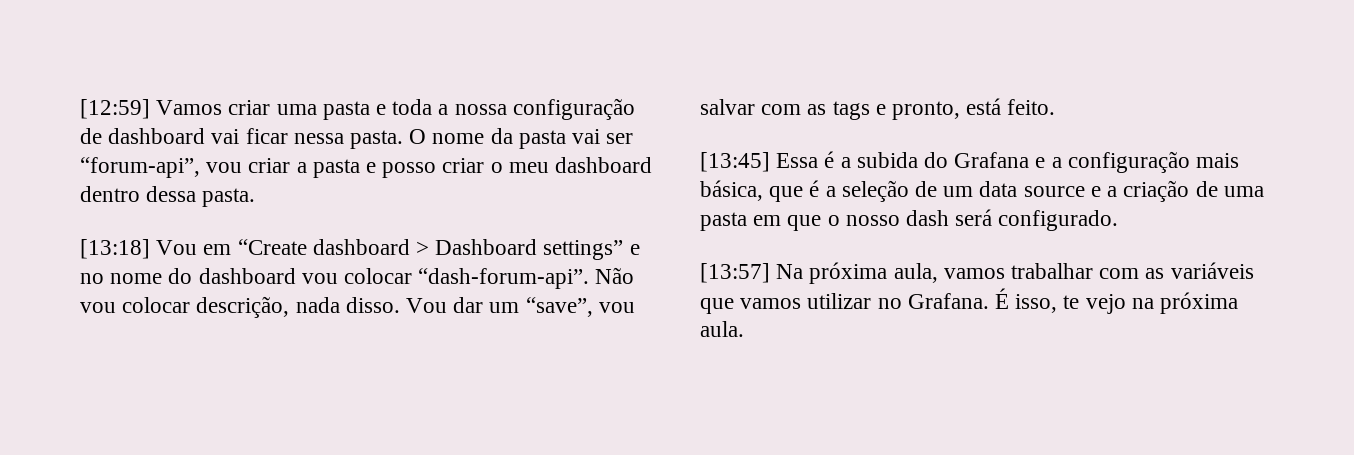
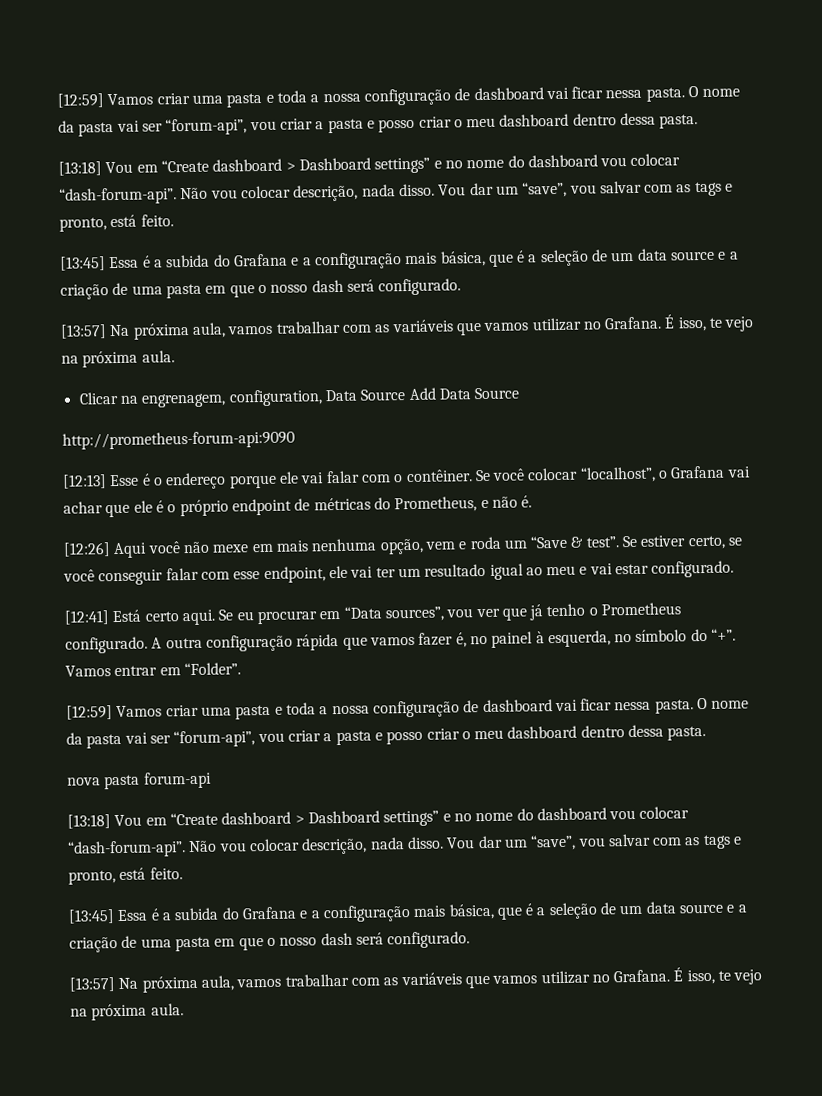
(744, 329) none -> [78,387,520,408] [62,430,295,450] [62,465,751,490] [63,495,533,518] [63,535,743,559] [63,560,735,586] [64,602,682,626] [65,628,737,654] [65,662,241,677] [66,697,750,720] [66,724,707,749] [67,771,212,790] [67,806,690,829] [67,833,743,858] [68,867,183,885] [68,901,747,924] [69,931,471,953] [69,967,763,993] [70,1003,184,1021] // Clicar na engrenagem, configuration, Data Source Add Data Source // http://prometheus-forum-api:9090 // [12:13] Esse é o endereço porque ele vai falar com o contêiner. Se você colocar “localhost”, o Grafana vai achar que ele é o próprio endpoint de métricas do Prometheus, e não é. // [12:26] Aqui você não mexe em mais nenhuma opção, vem e roda um “Save & test”. Se estiver certo, se você conseguir falar com esse endpoint, ele vai ter um resultado igual ao meu e vai estar configurado. // [12:41] Está certo aqui. Se eu procurar em “Data sources”, vou ver que já tenho o Prometheus configurado. A outra configuração rápida que vamos fazer é, no painel à esquerda, no símbolo do “+”. Vamos entrar em “Folder”. // [12:59] Vamos criar uma pasta e toda a nossa configuração de dashboard vai ficar nessa pasta. O nome da pasta vai ser “forum-api”, vou criar a pasta e posso criar o meu dashboard dentro dessa pasta. // nova pasta forum-api // [13:18] Vou em “Create dashboard > Dashboard settings” e no nome do dashboard vou colocar “dash-forum-api”. Não vou colocar descrição, nada disso. Vou dar um “save”, vou salvar com as tags e pronto, está feito. // [13:45] Essa é a subida do Grafana e a configuração mais básica, que é a seleção de um data source e a criação de uma pasta em que o nosso dash será configurado. // [13:57] Na próxima aula, vamos trabalhar com as variáveis que vamos utilizar no Grafana. É isso, te vejo na próxima aula.

